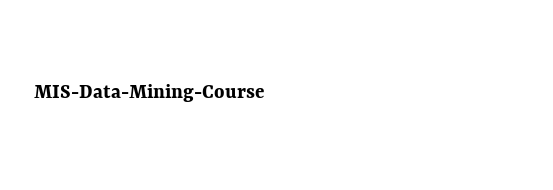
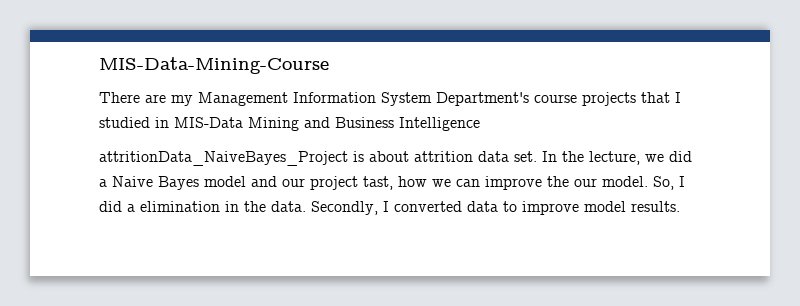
(264, 93) none -> [99,92,681,106] [99,117,480,131] [99,151,692,166] [99,176,685,190] [99,201,680,215] // There are my Management Information System Department's course projects that I studied in MIS-Data Mining and Business Intelligence // attritionData_NaiveBayes_Project is about attrition data set. In the lecture, we did a Naive Bayes model and our project tast, how we can improve the our model. So, I did a elimination in the data. Secondly, I converted data to improve model results.

